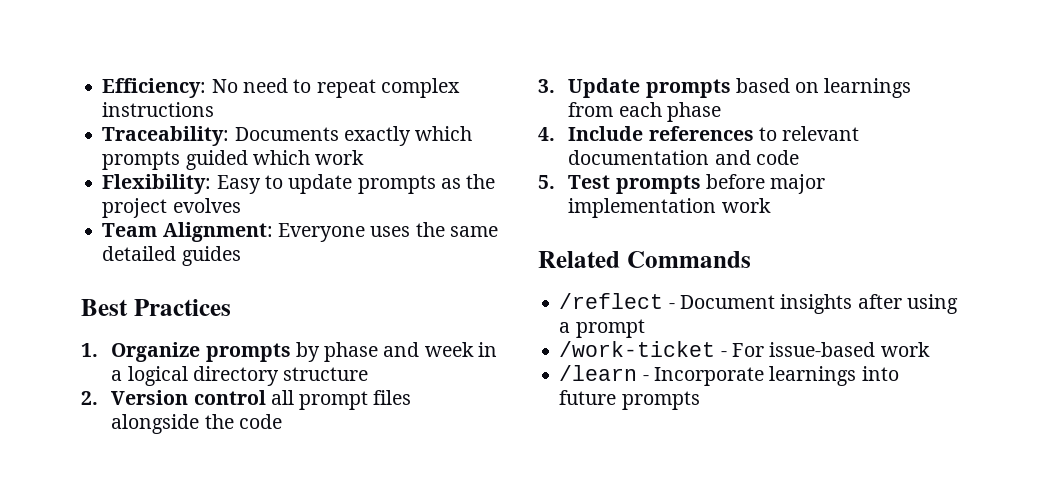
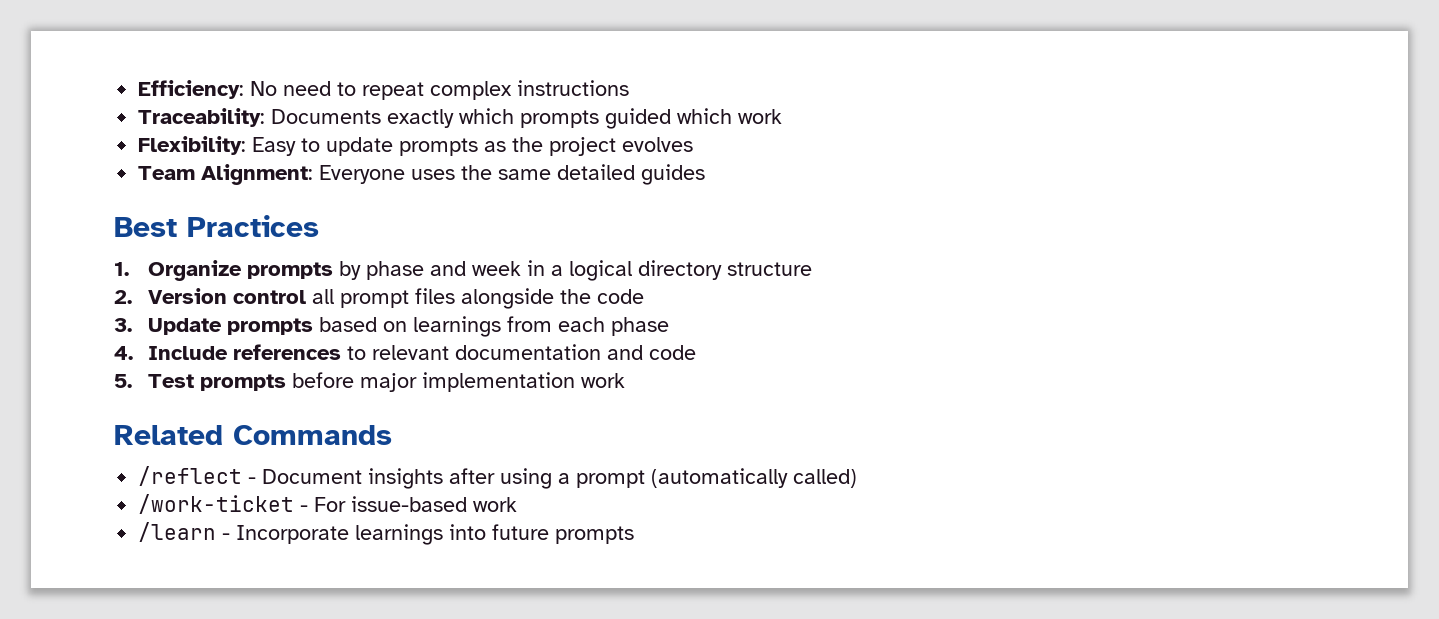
(645, 328) none -> [651,468,858,488] (automatically called)

